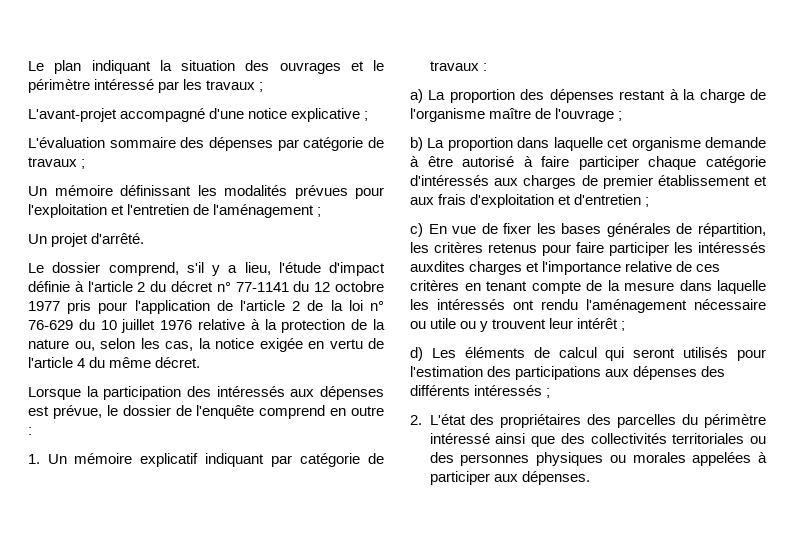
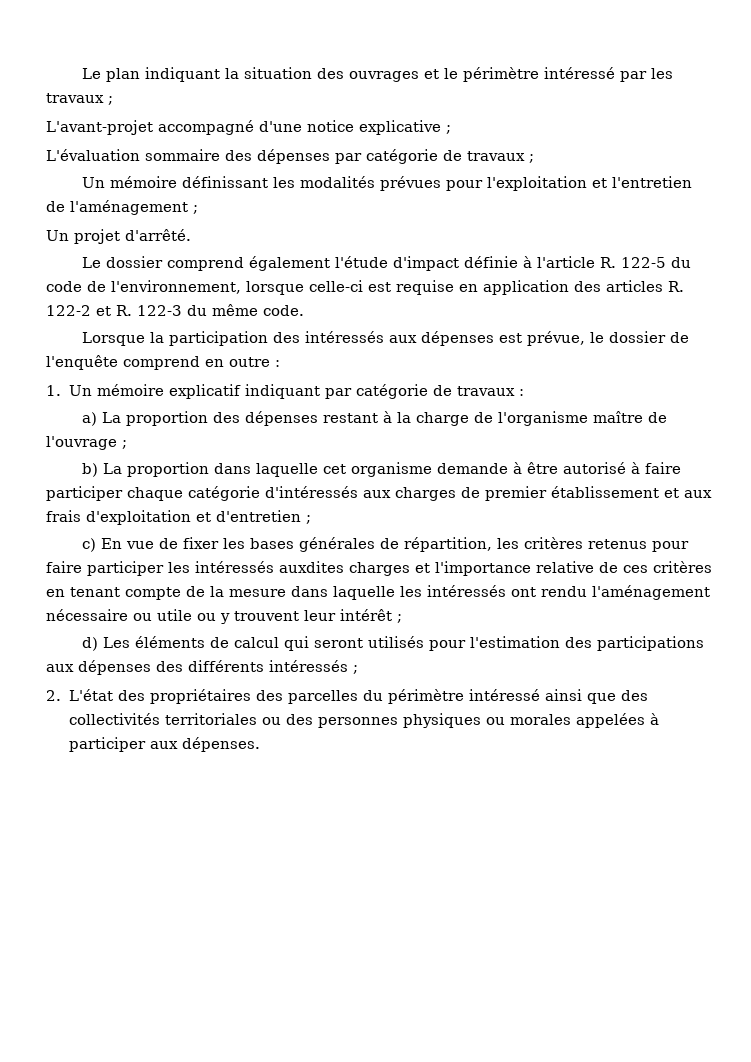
[108,262,271,276] comprend, s'il y a lieu, -> [166,256,330,271] comprend également
[137,281,385,292] [28,300,384,314] [28,319,386,333] [28,338,384,352] [28,357,86,368] 2 du décret n° 77-1141 du 12 octobre 1977 pris pour l'application de l'article 2 de la loi n° 76-629 du 10 juillet 1976 relative à la protection de la nature ou, selon les cas, la notice exigée en vertu de l'article 4 -> [599,257,691,268] [46,280,684,295] [46,305,182,316] R. 122-5 du code de l'environnement, lorsque celle-ci est requise en application des articles R. 122-2 et R. 122-3
[155,357,201,368] décret. -> [263,305,304,316] code.

